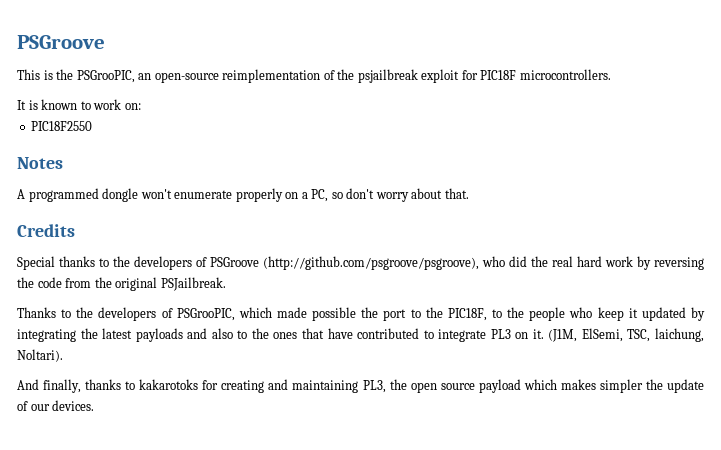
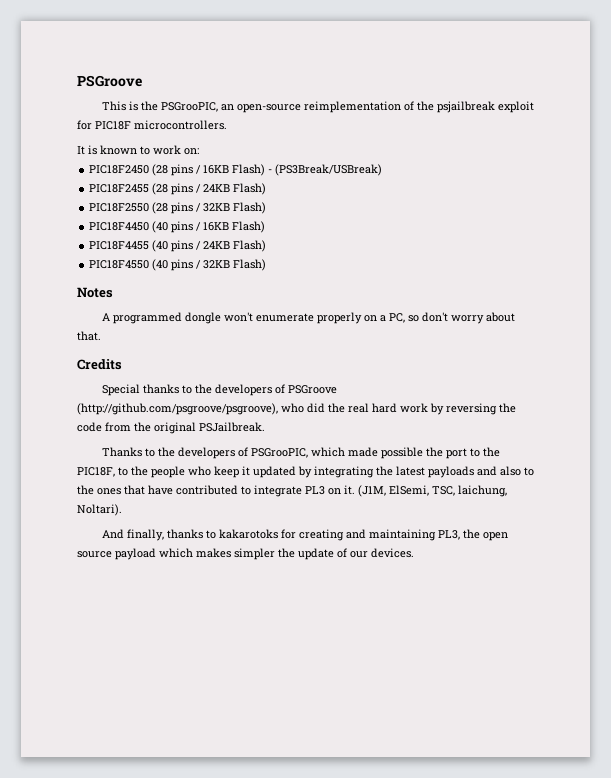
[31,121,93,131] PIC18F2550 -> [89,164,383,176] [89,183,267,195] [89,202,267,214] [89,221,266,233] [89,240,267,252] [89,259,267,271] PIC18F2450 (28 pins / 16KB Flash) - (PS3Break/USBreak) // PIC18F2455 (28 pins / 24KB Flash) // PIC18F2550 (28 pins / 32KB Flash) // PIC18F4450 (40 pins / 16KB Flash) // PIC18F4455 (40 pins / 24KB Flash) // PIC18F4550 (40 pins / 32KB Flash)

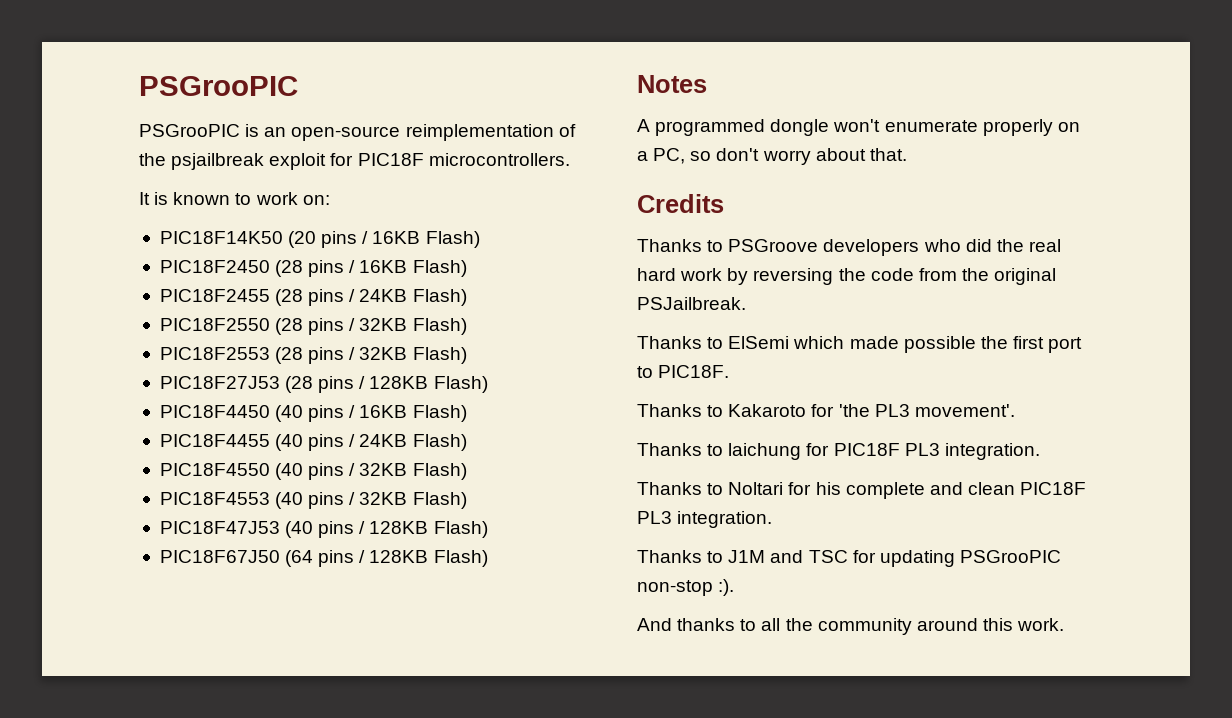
[77,75,142,87] [101,101,218,112] PSGroove // This is the PSGrooPIC, -> [139,76,298,96] [139,124,260,137] PSGrooPIC // PSGrooPIC is
(199, 151) none -> [159,231,480,248] // PIC18F14K50 (20 pins / 16KB Flash)
[268,164,383,176] - (PS3Break/USBreak) -> (467, 268) none
(267, 208) none -> [159,347,467,364] [159,376,488,393] // PIC18F2553 (28 pins / 32KB Flash) // PIC18F27J53 (28 pins / 128KB Flash)
(267, 265) none -> [159,492,467,509] [159,521,488,538] [159,550,488,567] // PIC18F4553 (40 pins / 32KB Flash) // PIC18F47J53 (40 pins / 128KB Flash) // PIC18F67J50 (64 pins / 128KB Flash)
[101,384,337,396] [77,403,278,415] Special thanks to the developers of PSGroove (http://github.com/psgroove/psgroove), -> [637,239,920,256] Thanks to PSGroove developers
[157,447,308,459] the developers of PSGrooPIC, -> [728,336,790,349] ElSemi
(443, 452) none -> [1012,336,1044,349] first
[482,447,500,457] [77,466,534,478] [77,485,507,497] [77,504,122,516] the PIC18F, to the people who keep it updated by integrating the latest payloads and also to the ones that have contributed to integrate PL3 on it. (J1M, ElSemi, TSC, laichung, Noltari). -> [658,365,730,378] [637,404,1015,417] [637,443,1040,460] [637,482,1087,499] [637,511,773,528] [637,550,1061,567] [637,579,735,596] PIC18F. // Thanks to Kakaroto for 'the PL3 movement'. // Thanks to laichung for PIC18F PL3 integration. // Thanks to Noltari for his complete and clean PIC18F PL3 integration. // Thanks to J1M and TSC for updating PSGrooPIC non-stop :).
[126,529,508,541] [77,548,414,560] finally, thanks to kakarotoks for creating and maintaining PL3, the open source payload which makes simpler the update of our devices. -> [677,618,1065,635] thanks to all the community around this work.

